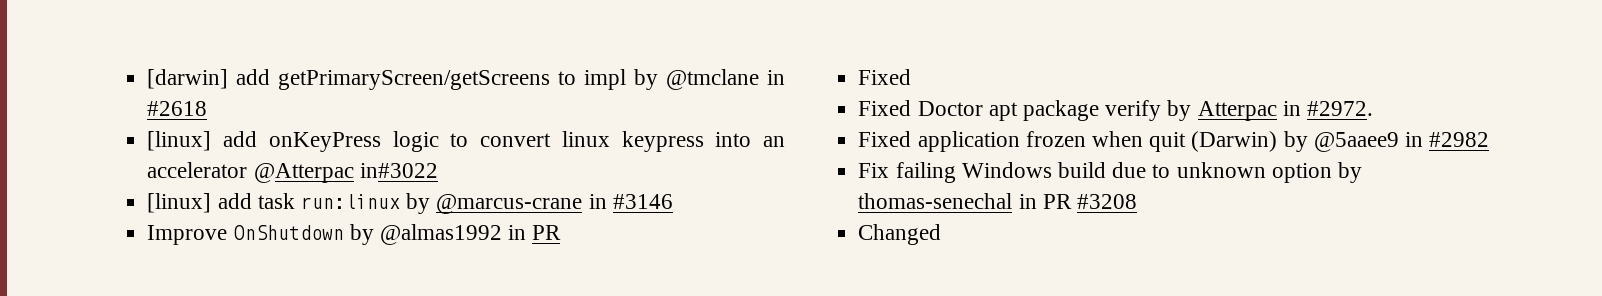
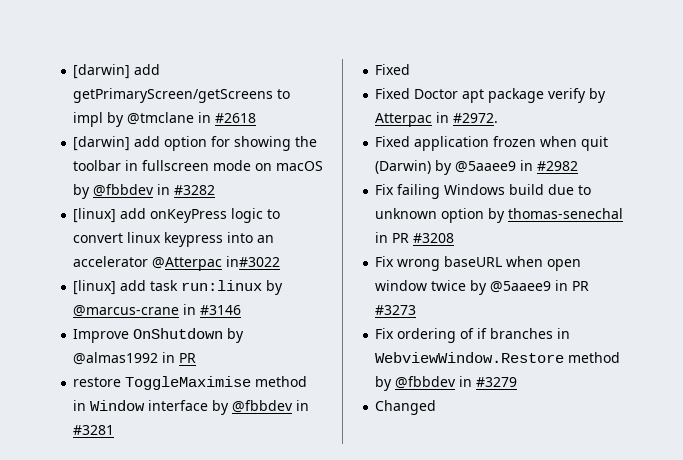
(208, 108) none -> [73,136,318,151] [73,160,324,171] [73,184,216,199] // [darwin] add option for showing the toolbar in fullscreen mode on macOS by @fbbdev in #3282
(562, 232) none -> [73,376,308,390] [73,400,310,415] [73,425,115,435] // restore ToggleMaximise method in Window interface by @fbbdev in #3281
(1137, 201) none -> [375,256,582,271] [375,280,590,295] [375,305,417,315] [375,328,571,343] [375,352,621,363] [375,376,518,391] // Fix wrong baseURL when open window twice by @5aaee9 in PR #3273 // Fix ordering of if branches in WebviewWindow.Restore method by @fbbdev in #3279

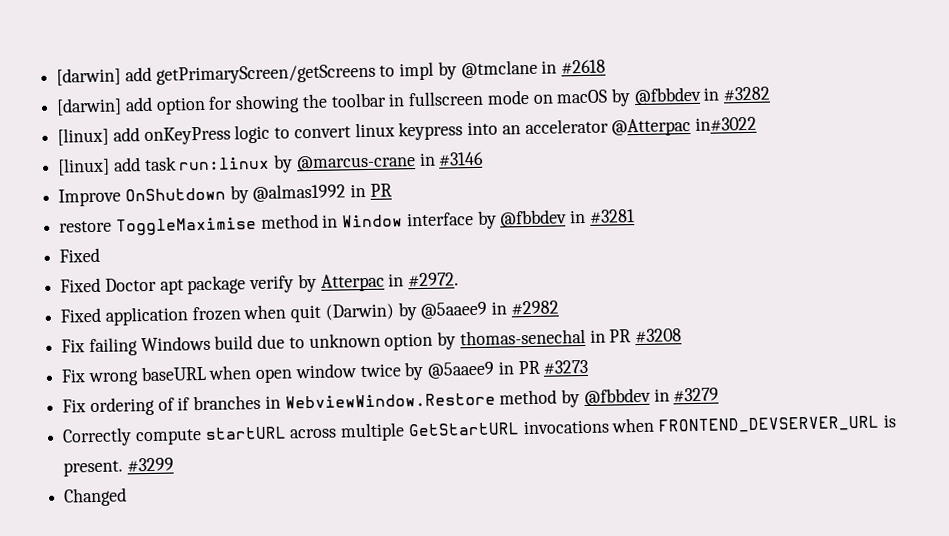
(518, 382) none -> [62,414,896,447] [63,457,174,477] // Correctly compute startURL across multiple GetStartURL invocations when FRONTEND_DEVSERVER_URL is present. #3299

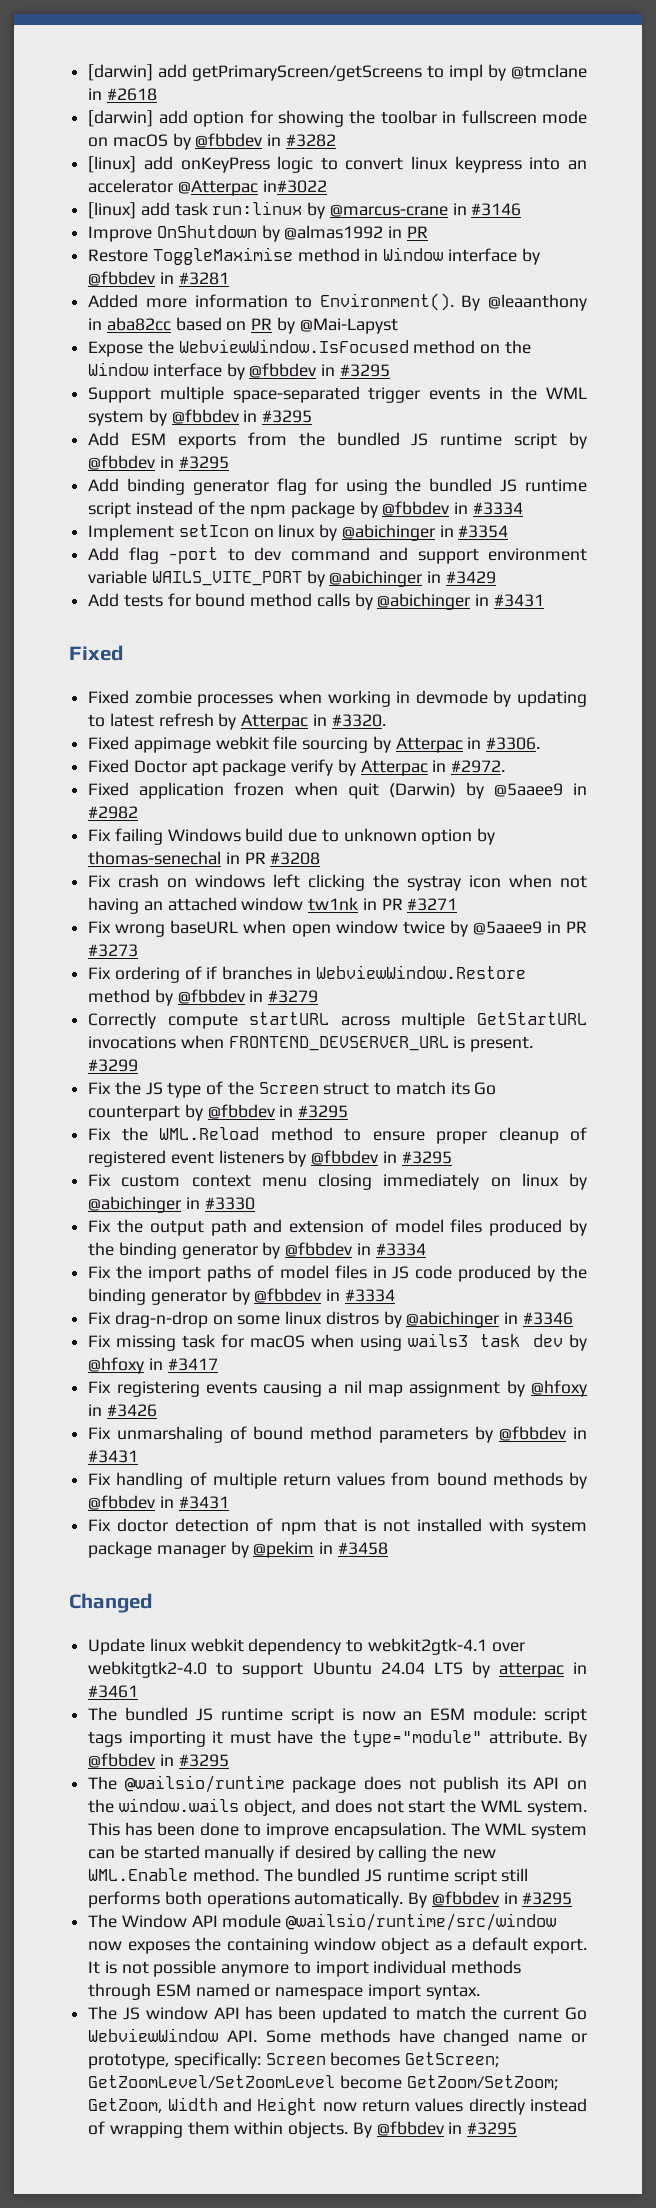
[59,220,113,233] restore -> [88,249,149,262] Restore
[59,247,101,263] Fixed -> [88,293,587,311] [88,317,398,334] [88,339,531,357] [88,362,390,380] [88,386,588,403] [88,409,313,426] [88,432,587,449] [88,455,229,470] [88,478,587,495] [88,501,523,518] [88,524,509,541] [88,547,587,564] [88,570,496,587] [88,593,544,610] [69,645,123,661] [88,690,587,707] [88,713,386,730] [88,736,541,753] Added more information to Environment(). By @leaanthony in aba82cc based on PR by @Mai-Lapyst // Expose the WebviewWindow.IsFocused method on the Window interface by @fbbdev in #3295 // Support multiple space-separated trigger events in the WML system by @fbbdev in #3295 // Add ESM exports from the bundled JS runtime script by @fbbdev in #3295 // Add binding generator flag for using the bundled JS runtime script instead of the npm package by @fbbdev in #3334 // Implement setIcon on linux by @abichinger in #3354 // Add flag -port to dev command and support environment variable WAILS_VITE_PORT by @abichinger in #3429 // Add tests for bound method calls by @abichinger in #3431 // Fixed // Fixed zombie processes when working in devmode by updating to latest refresh by Atterpac in #3320. // Fixed appimage webkit file sourcing by Atterpac in #3306.
(682, 336) none -> [88,874,588,891] [88,897,458,914] // Fix crash on windows left clicking the systray icon when not having an attached window tw1nk in PR #3271
[63,487,128,507] Changed -> [88,1081,497,1098] [88,1104,349,1121] [88,1127,587,1144] [88,1150,452,1167] [88,1173,587,1190] [88,1196,255,1213] [88,1219,587,1236] [88,1242,426,1259] [88,1265,587,1282] [88,1288,395,1305] [88,1311,573,1328] [88,1333,587,1351] [88,1357,218,1374] [88,1380,587,1397] [88,1404,157,1417] [88,1426,587,1443] [88,1450,139,1463] [88,1472,588,1489] [88,1495,229,1510] [88,1518,587,1535] [88,1541,388,1558] [69,1593,152,1613] [88,1638,525,1655] [88,1661,587,1678] [88,1685,139,1698] [88,1707,587,1724] [88,1730,587,1747] [88,1753,229,1768] [88,1775,587,1793] [88,1798,587,1816] [88,1822,587,1839] [88,1845,496,1862] [88,1868,529,1885] [88,1891,573,1908] [88,1913,557,1931] [88,1937,587,1954] [88,1960,522,1977] [88,1983,480,2000] [88,2006,587,2023] [88,2028,587,2046] [88,2052,500,2069] [88,2075,558,2090] [88,2097,587,2115] [88,2121,518,2138] Fix the JS type of the Screen struct to match its Go counterpart by @fbbdev in #3295 // Fix the WML.Reload method to ensure proper cleanup of registered event listeners by @fbbdev in #3295 // Fix custom context menu closing immediately on linux by @abichinger in #3330 // Fix the output path and extension of model files produced by the binding generator by @fbbdev in #3334 // Fix the import paths of model files in JS code produced by the binding generator by @fbbdev in #3334 // Fix drag-n-drop on some linux distros by @abichinger in #3346 // Fix missing task for macOS when using wails3 task dev by @hfoxy in #3417 // Fix registering events causing a nil map assignment by @hfoxy in #3426 // Fix unmarshaling of bound method parameters by @fbbdev in #3431 // Fix handling of multiple return values from bound methods by @fbbdev in #3431 // Fix doctor detection of npm that is not installed with system package manager by @pekim in #3458 // Changed // Update linux webkit dependency to webkit2gtk-4.1 over webkitgtk2-4.0 to support Ubuntu 24.04 LTS by atterpac in #3461 // The bundled JS runtime script is now an ESM module: script tags importing it must have the type="module" attribute. By @fbbdev in #3295 // The @wailsio/runtime package does not publish its API on the window.wails object, and does not start the WML system. This has been done to improve encapsulation. The WML system can be started manually if desired by calling the new WML.Enable method. The bundled JS runtime script still performs both operations automatically. By @fbbdev in #3295 // The Window API module @wailsio/runtime/src/window now exposes the containing window object as a default export. It is not possible anymore to import individual methods through ESM named or namespace import syntax. // The JS window API has been updated to match the current Go WebviewWindow API. Some methods have changed name or prototype, specifically: Screen becomes GetScreen; GetZoomLevel/SetZoomLevel become GetZoom/SetZoom; GetZoom, Width and Height now return values directly instead of wrapping them within objects. By @fbbdev in #3295

